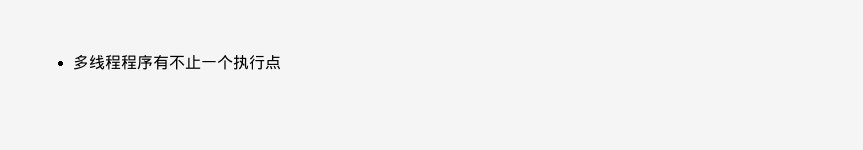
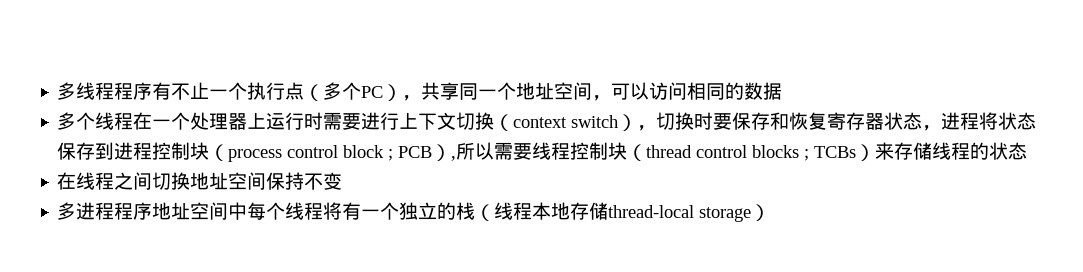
(281, 62) none -> [304,82,783,101] [57,112,1037,131] [57,142,1028,162] [57,172,343,190] [57,202,771,222] （多个PC），共享同一个地址空间，可以访问相同的数据 // 多个线程在一个处理器上运行时需要进行上下文切换（context switch），切换时要保存和恢复寄存器状态，进程将状态保存到进程控制块（process control block ; PCB）,所以需要线程控制块（thread control blocks ; TCBs）来存储线程的状态 // 在线程之间切换地址空间保持不变 // 多进程程序地址空间中每个线程将有一个独立的栈（线程本地存储thread-local storage）

